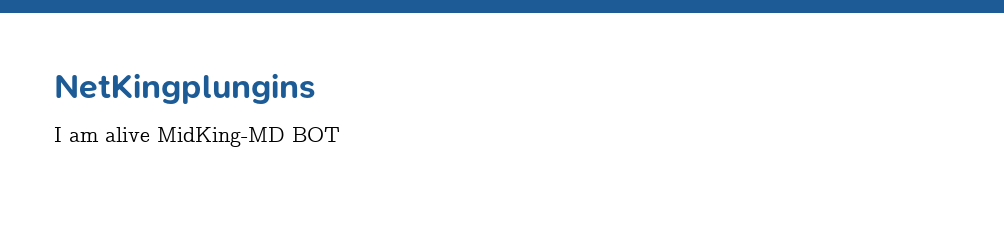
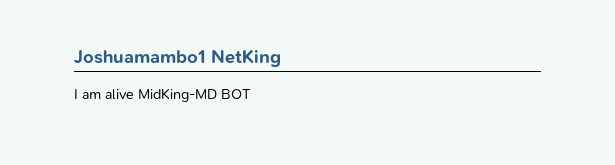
[54,73,315,104] NetKingplungins -> [74,49,281,67] Joshuamambo1 NetKing

